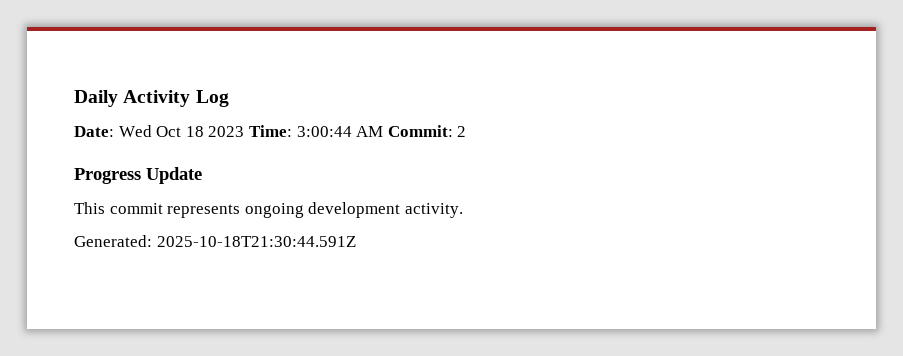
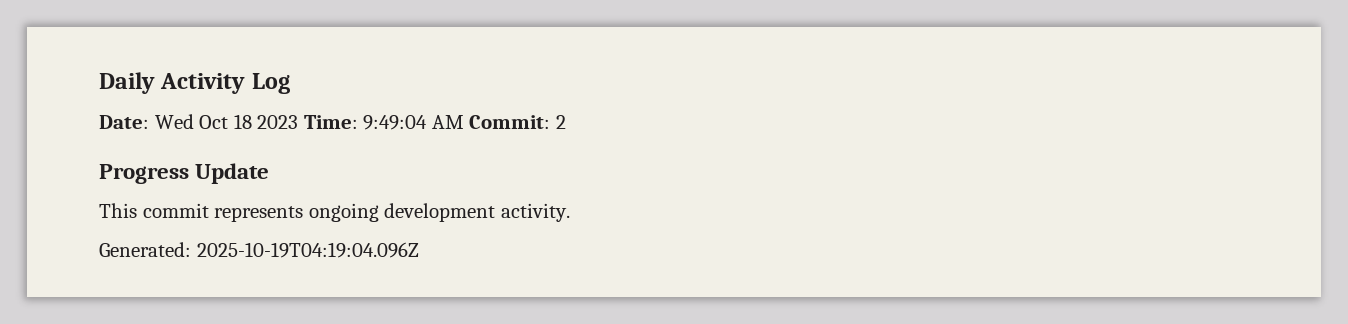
[296,126,352,137] 3:00:44 -> [363,115,428,130] 9:49:04
[156,236,356,247] 2025-10-18T21:30:44.591Z -> [196,242,419,258] 2025-10-19T04:19:04.096Z

